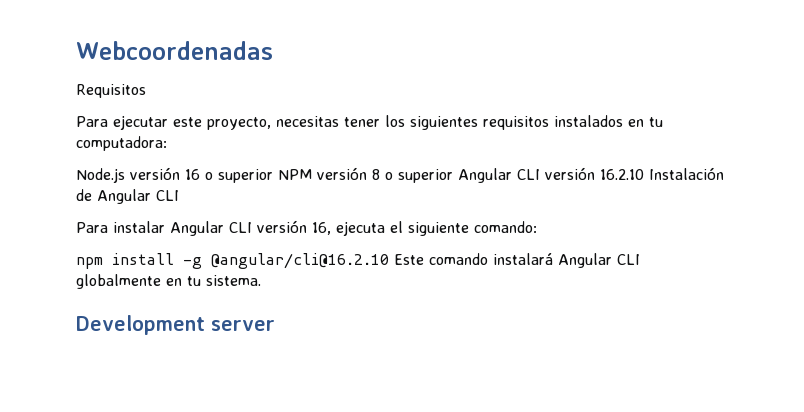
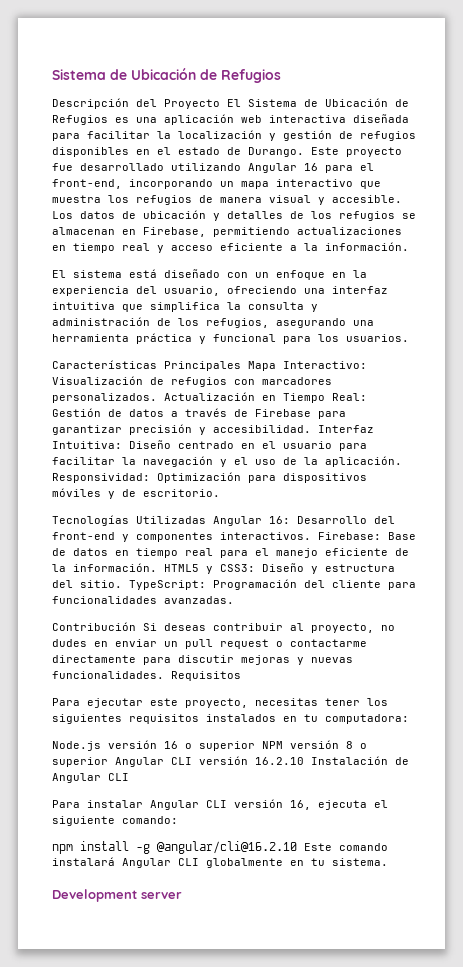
[76,41,273,60] Webcoordenadas // -> [52,68,281,83] [52,98,409,109] [52,114,409,125] [52,130,416,141] [52,147,402,157] [52,163,374,173] [52,179,381,189] [52,195,402,205] [52,210,416,221] [52,227,402,237] [52,242,409,253] [52,269,367,280] [52,286,388,296] [52,302,318,312] [52,317,374,328] [52,333,409,344] [52,360,367,371] [52,376,332,387] [52,392,367,403] [52,408,346,419] [52,424,374,435] [52,440,367,451] [52,456,402,467] [52,472,367,483] [52,488,220,499] [52,515,395,526] [52,532,416,542] [52,548,409,558] [52,563,395,574] [52,579,416,590] [52,596,234,604] [52,622,395,633] [52,639,367,649] [52,655,353,665] [52,671,164,679] Sistema de Ubicación de Refugios // Descripción del Proyecto El Sistema de Ubicación de Refugios es una aplicación web interactiva diseñada para facilitar la localización y gestión de refugios disponibles en el estado de Durango. Este proyecto fue desarrollado utilizando Angular 16 para el front-end, incorporando un mapa interactivo que muestra los refugios de manera visual y accesible. Los datos de ubicación y detalles de los refugios se almacenan en Firebase, permitiendo actualizaciones en tiempo real y acceso eficiente a la información. // El sistema está diseñado con un enfoque en la experiencia del usuario, ofreciendo una interfaz intuitiva que simplifica la consulta y administración de los refugios, asegurando una herramienta práctica y funcional para los usuarios. // Características Principales Mapa Interactivo: Visualización de refugios con marcadores personalizados. Actualización en Tiempo Real: Gestión de datos a través de Firebase para garantizar precisión y accesibilidad. Interfaz Intuitiva: Diseño centrado en el usuario para facilitar la navegación y el uso de la aplicación. Responsividad: Optimización para dispositivos móviles y de escritorio. // Tecnologías Utilizadas Angular 16: Desarrollo del front-end y componentes interactivos. Firebase: Base de datos en tiempo real para el manejo eficiente de la información. HTML5 y CSS3: Diseño y estructura del sitio. TypeScript: Programación del cliente para funcionalidades avanzadas. // Contribución Si deseas contribuir al proyecto, no dudes en enviar un pull request o contactarme directamente para discutir mejoras y nuevas funcionalidades.

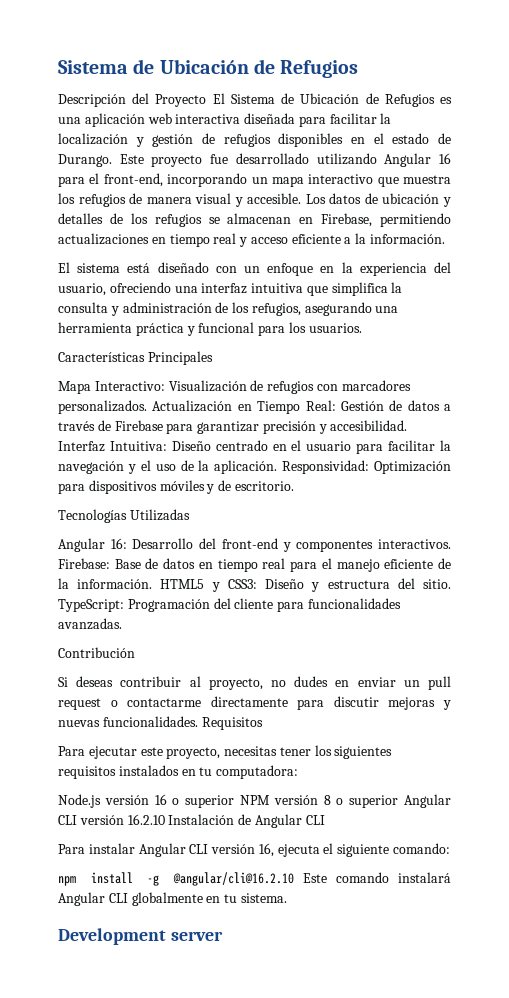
(241, 366) none -> (213, 358) //
(206, 520) none -> (190, 515) //
(136, 626) none -> (135, 652) //

